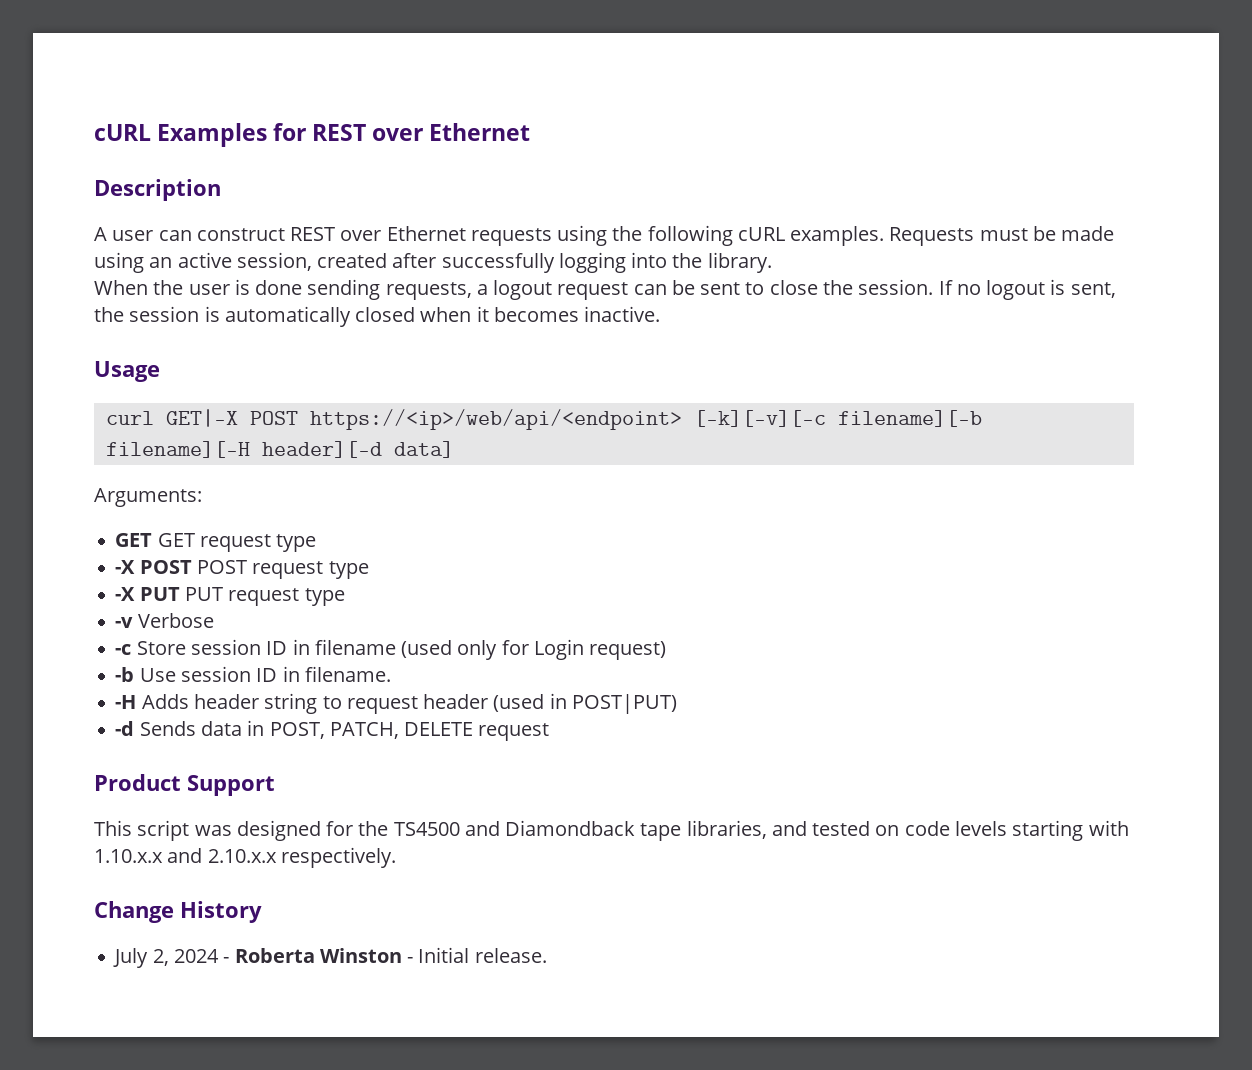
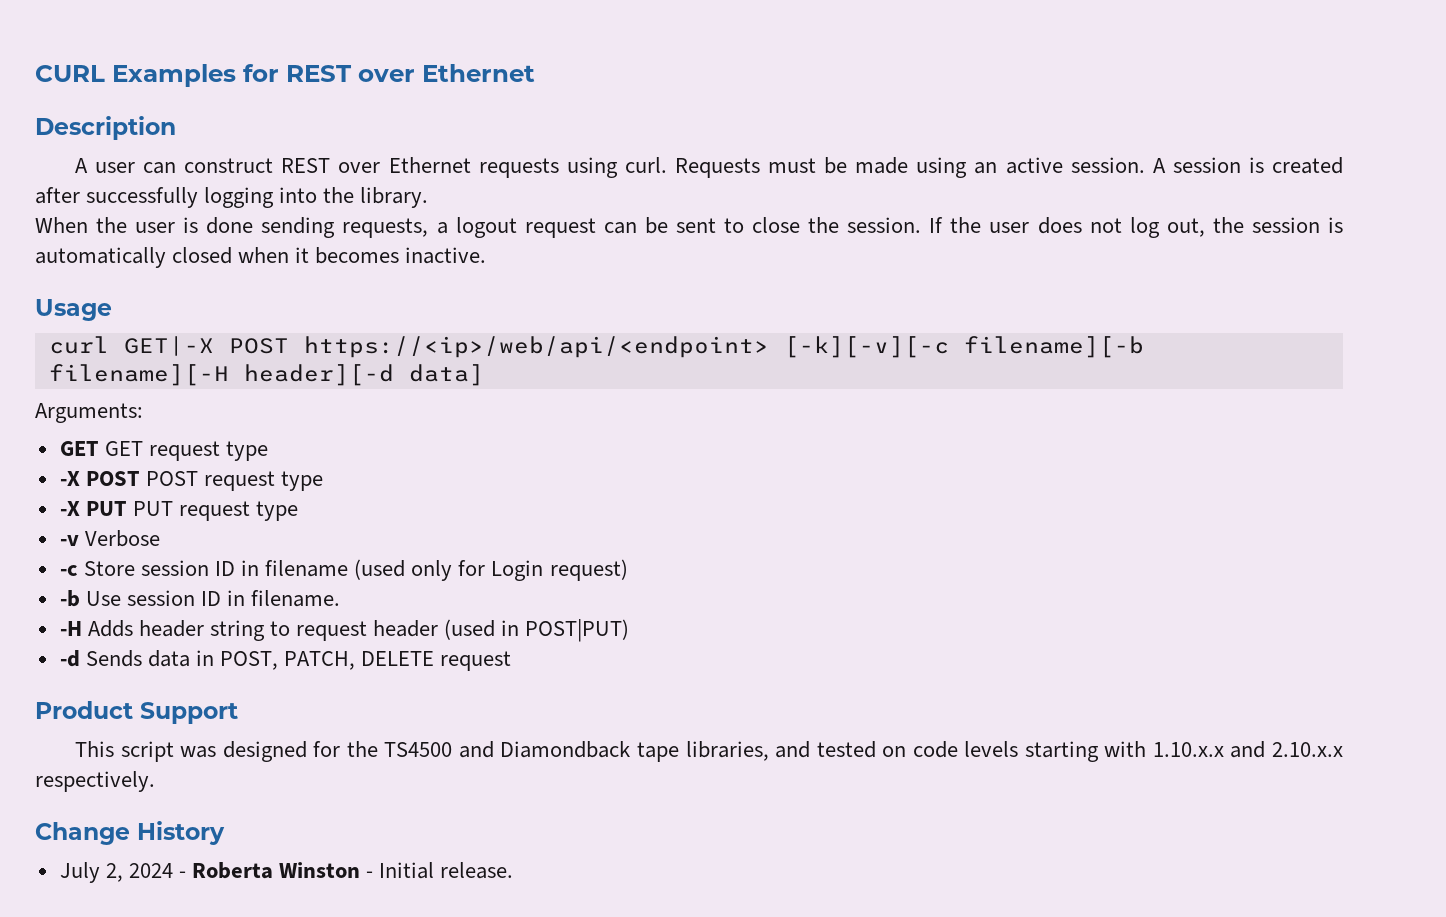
[94,124,151,141] cURL -> [35,65,105,82] CURL
[612,225,885,246] the following cURL examples. -> [624,157,667,173] curl.
[236,252,312,271] session, -> [1070,157,1264,173] session. A session is
[956,279,1116,300] no logout is sent, -> [950,217,1205,238] the user does not log out,

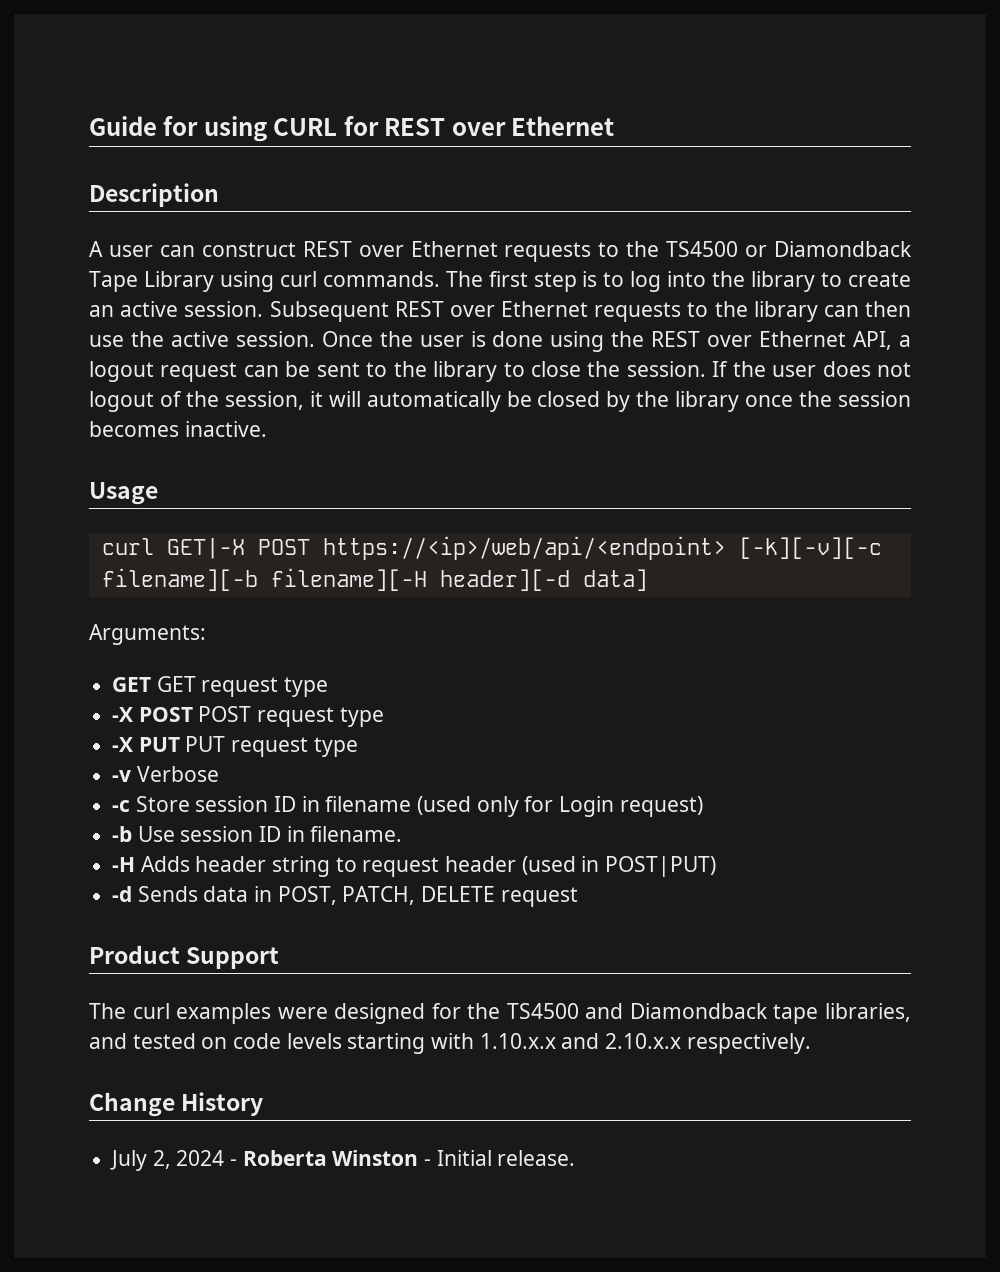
[35,64,236,87] CURL Examples -> [89,116,338,142] Guide for using CURL
[566,157,1343,178] [35,187,429,208] [35,217,429,238] using curl. Requests must be made using an active session. A session is created after successfully logging into the library. // When the user is done sending requests, -> [598,241,912,257] [89,271,911,292] [89,301,911,322] [89,331,893,352] to the TS4500 or Diamondback Tape Library using curl commands. The first step is to log into the library to create an active session. Subsequent REST over Ethernet requests to the library can then use the active session. Once the user is done using the REST over Ethernet API,
(745, 225) none -> [393,361,525,382] the library to
[1129,217,1344,238] [35,247,310,268] log out, the session is automatically closed when it -> [89,391,912,412] logout of the session, it will automatically be closed by the library once the session
[74,741,217,762] This script was -> [89,1003,328,1024] The curl examples were

